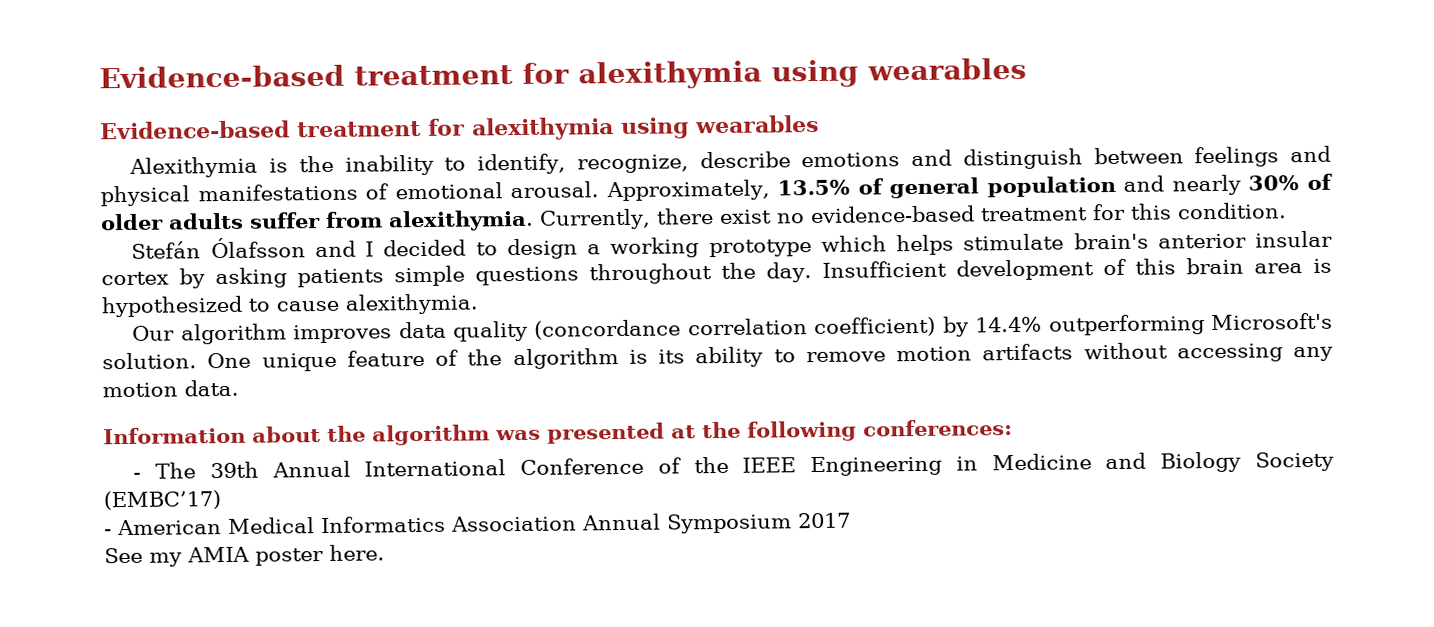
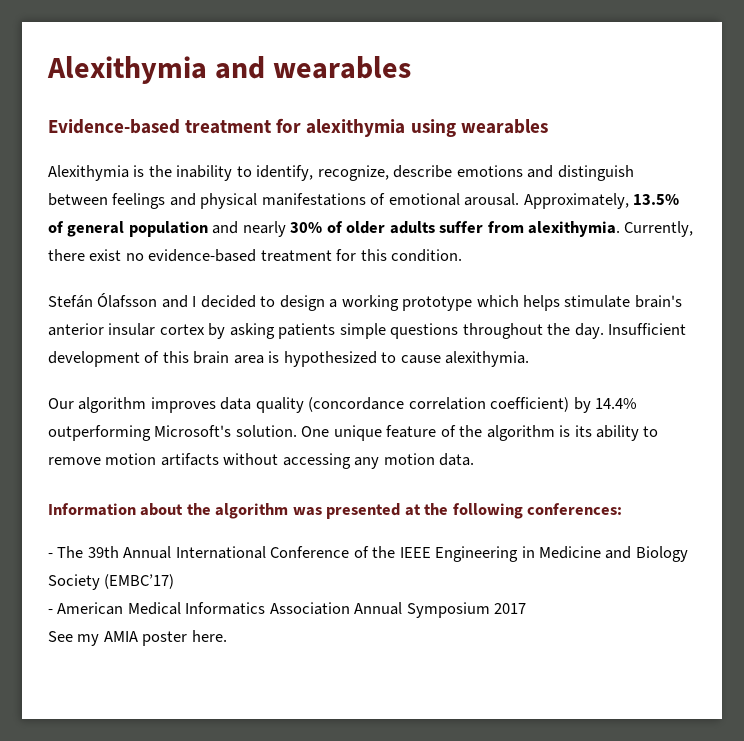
[99,59,859,90] Evidence-based treatment for alexithymia using -> [47,56,266,84] Alexithymia and

